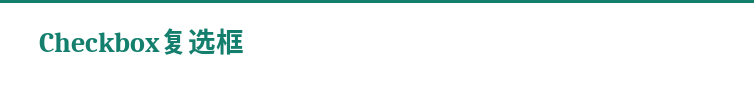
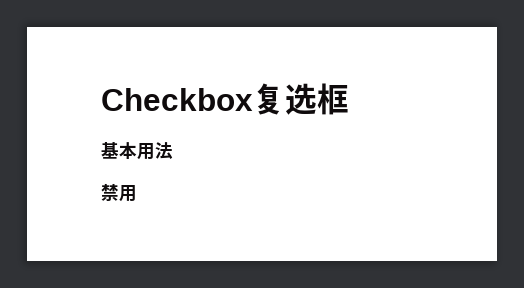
(244, 41) none -> [101,142,173,160] [101,183,137,202] // 基本用法 // 禁用

